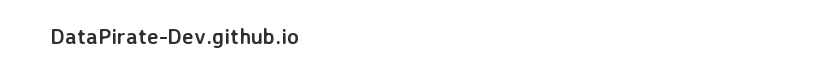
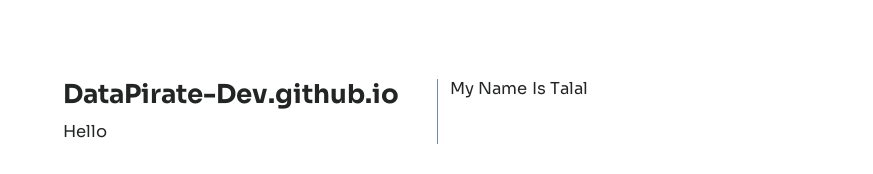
(299, 38) none -> [63,124,107,138] [450,81,589,98] // Hello // My Name Is Talal

